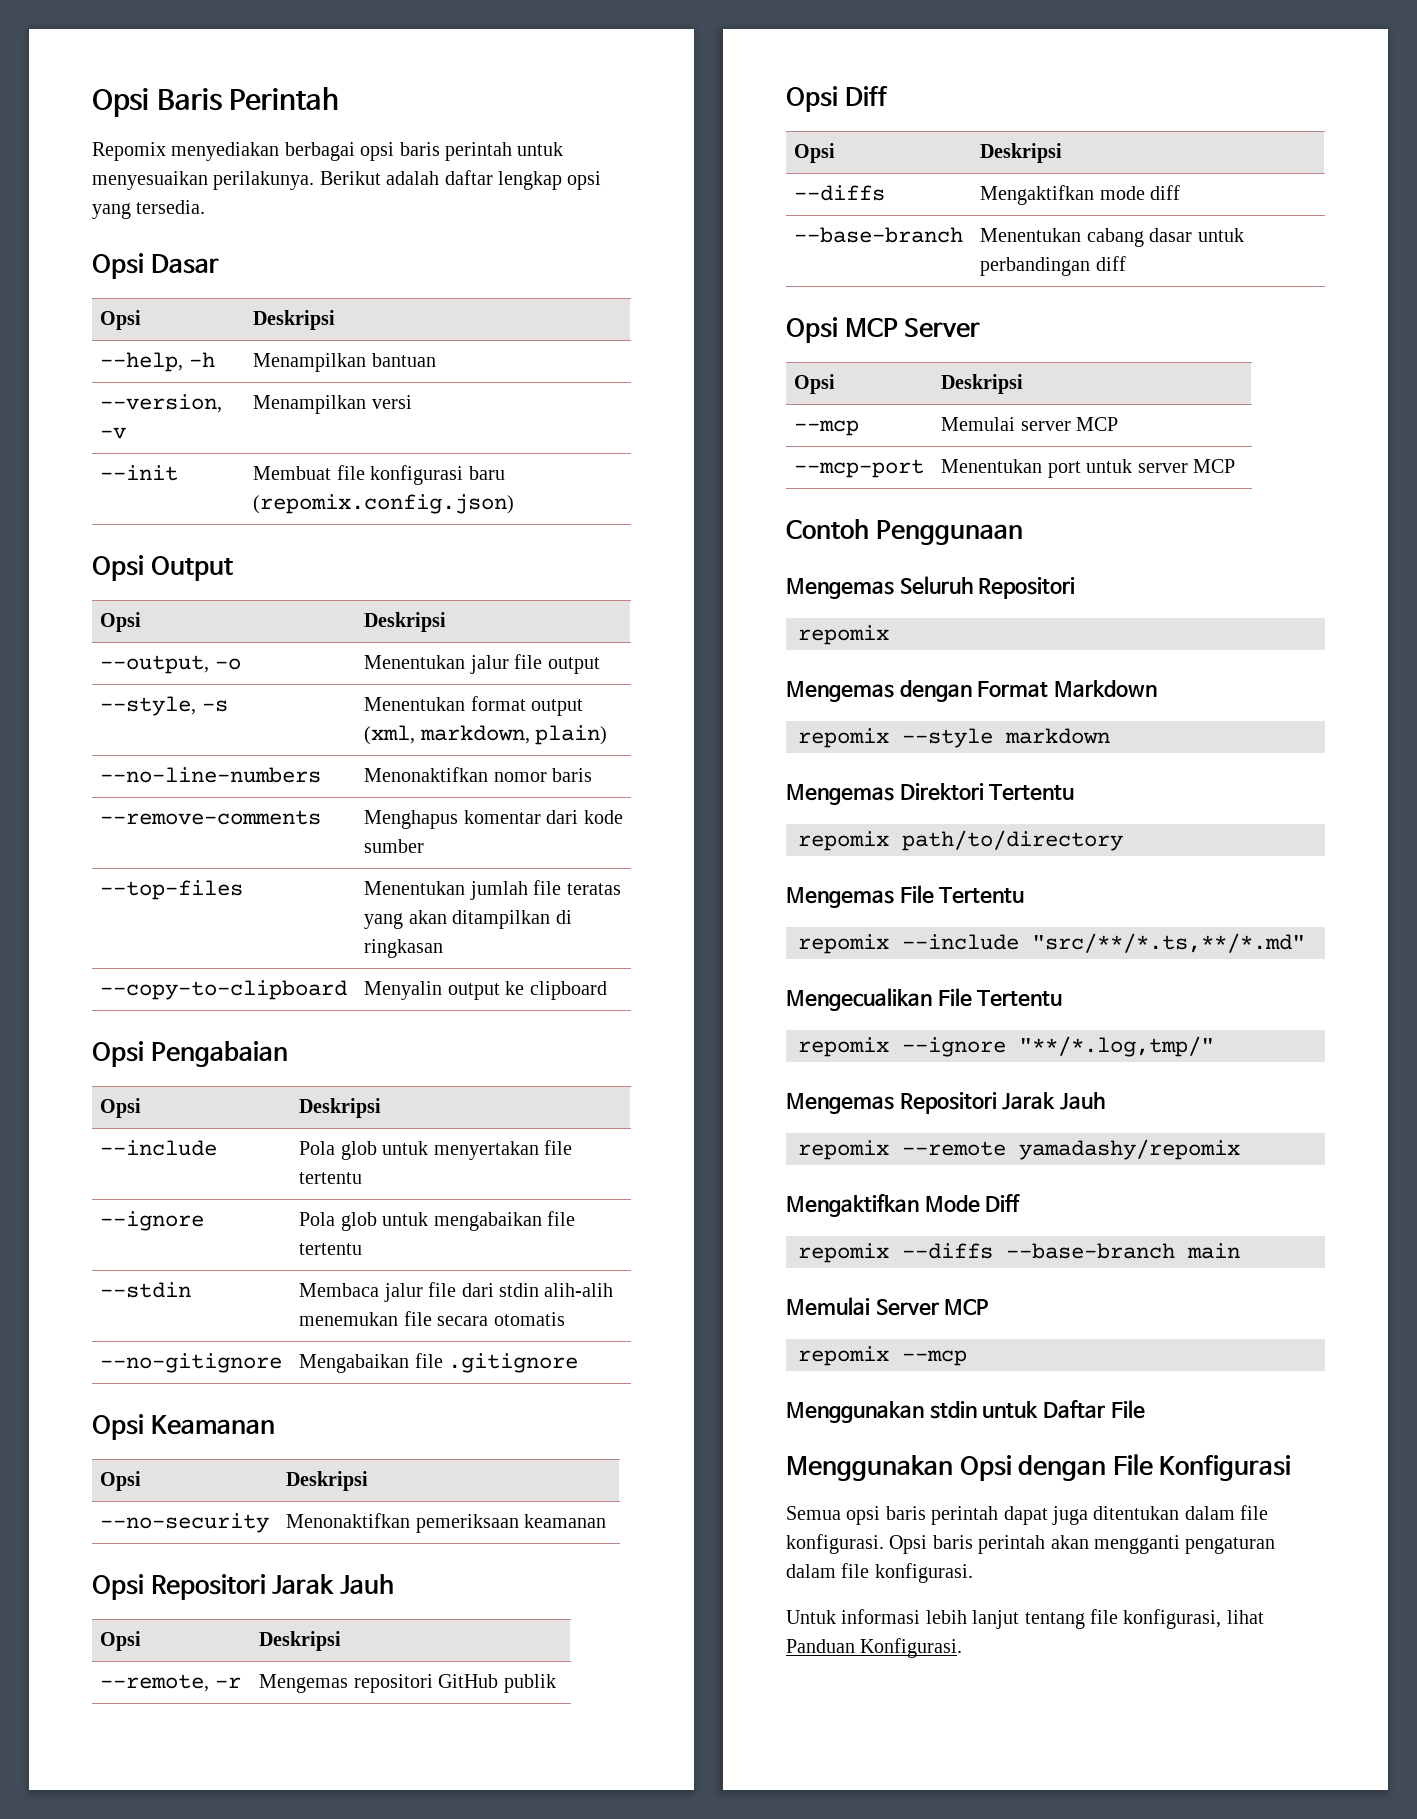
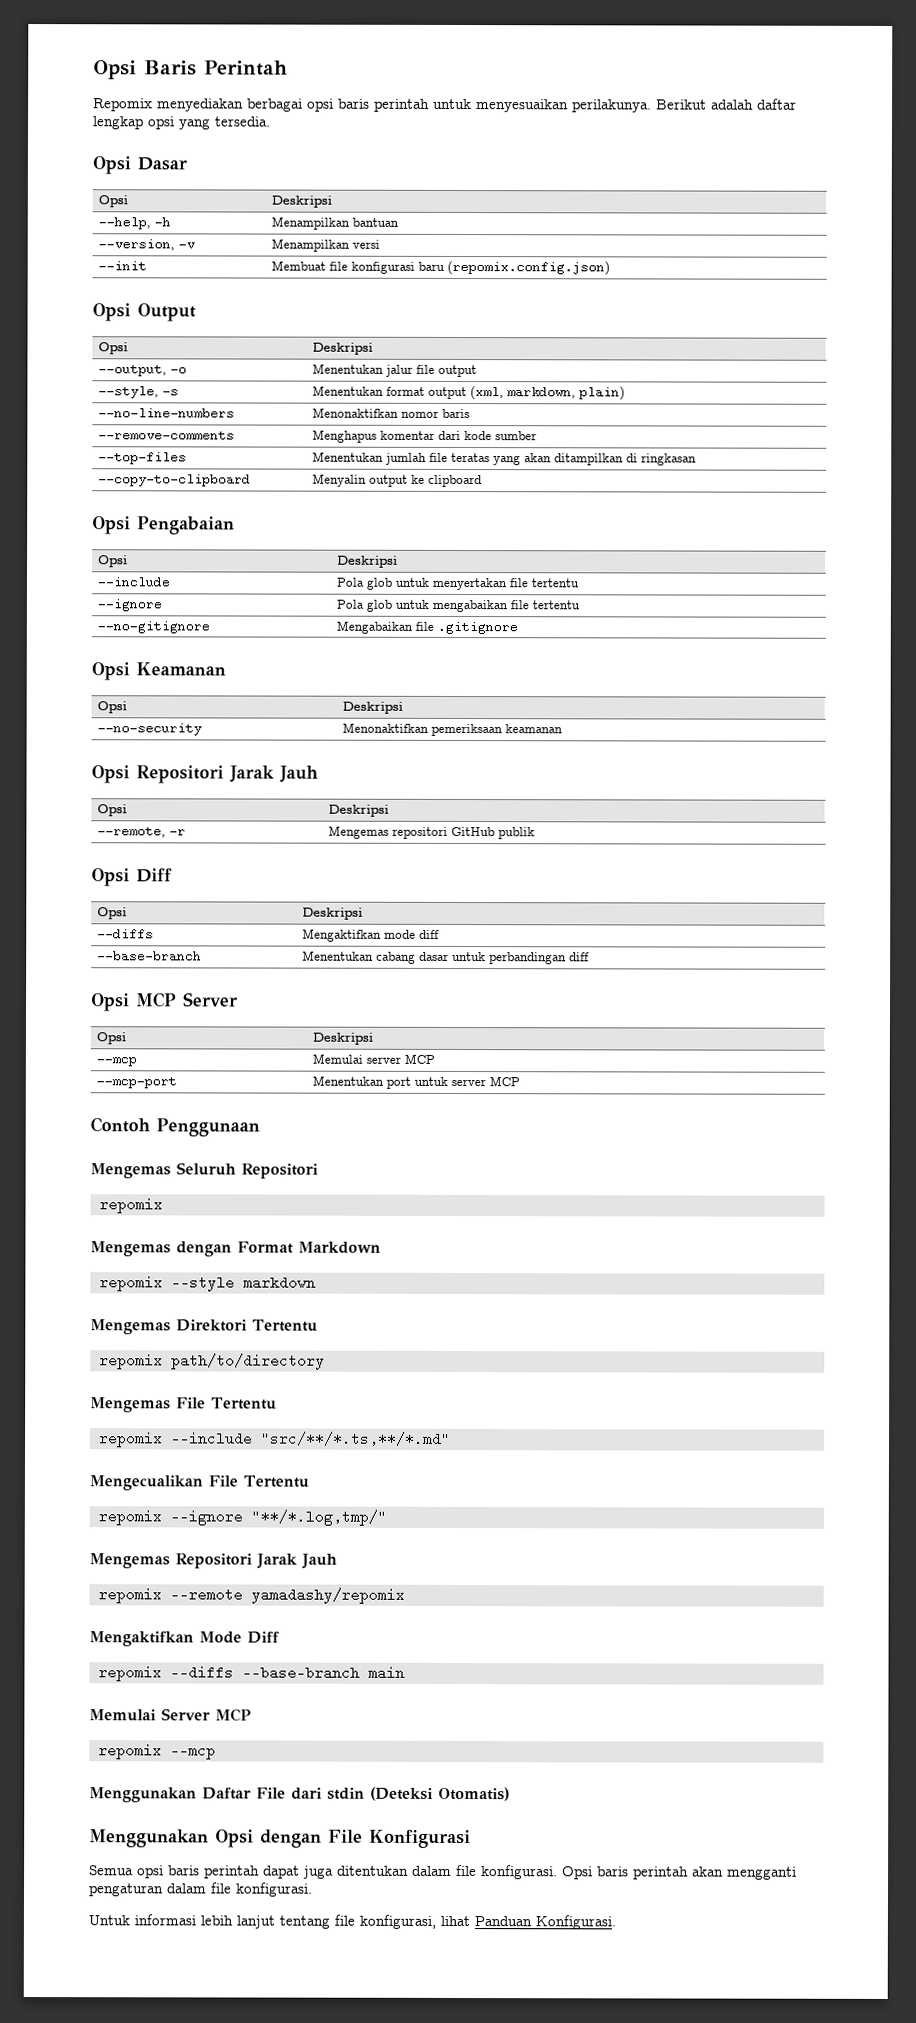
[100,1282,192,1298] [299,1282,614,1302] [299,1311,565,1326] // --stdin | Membaca jalur file dari stdin alih-alih menemukan file secara otomatis -> (581, 605) none
[929,1401,1039,1419] stdin untuk -> (197, 1795) none
(1145, 1409) none -> [291,1786,510,1802] dari stdin (Deteksi Otomatis)

